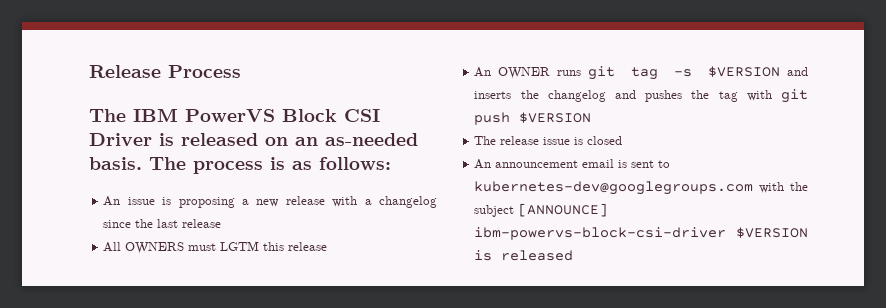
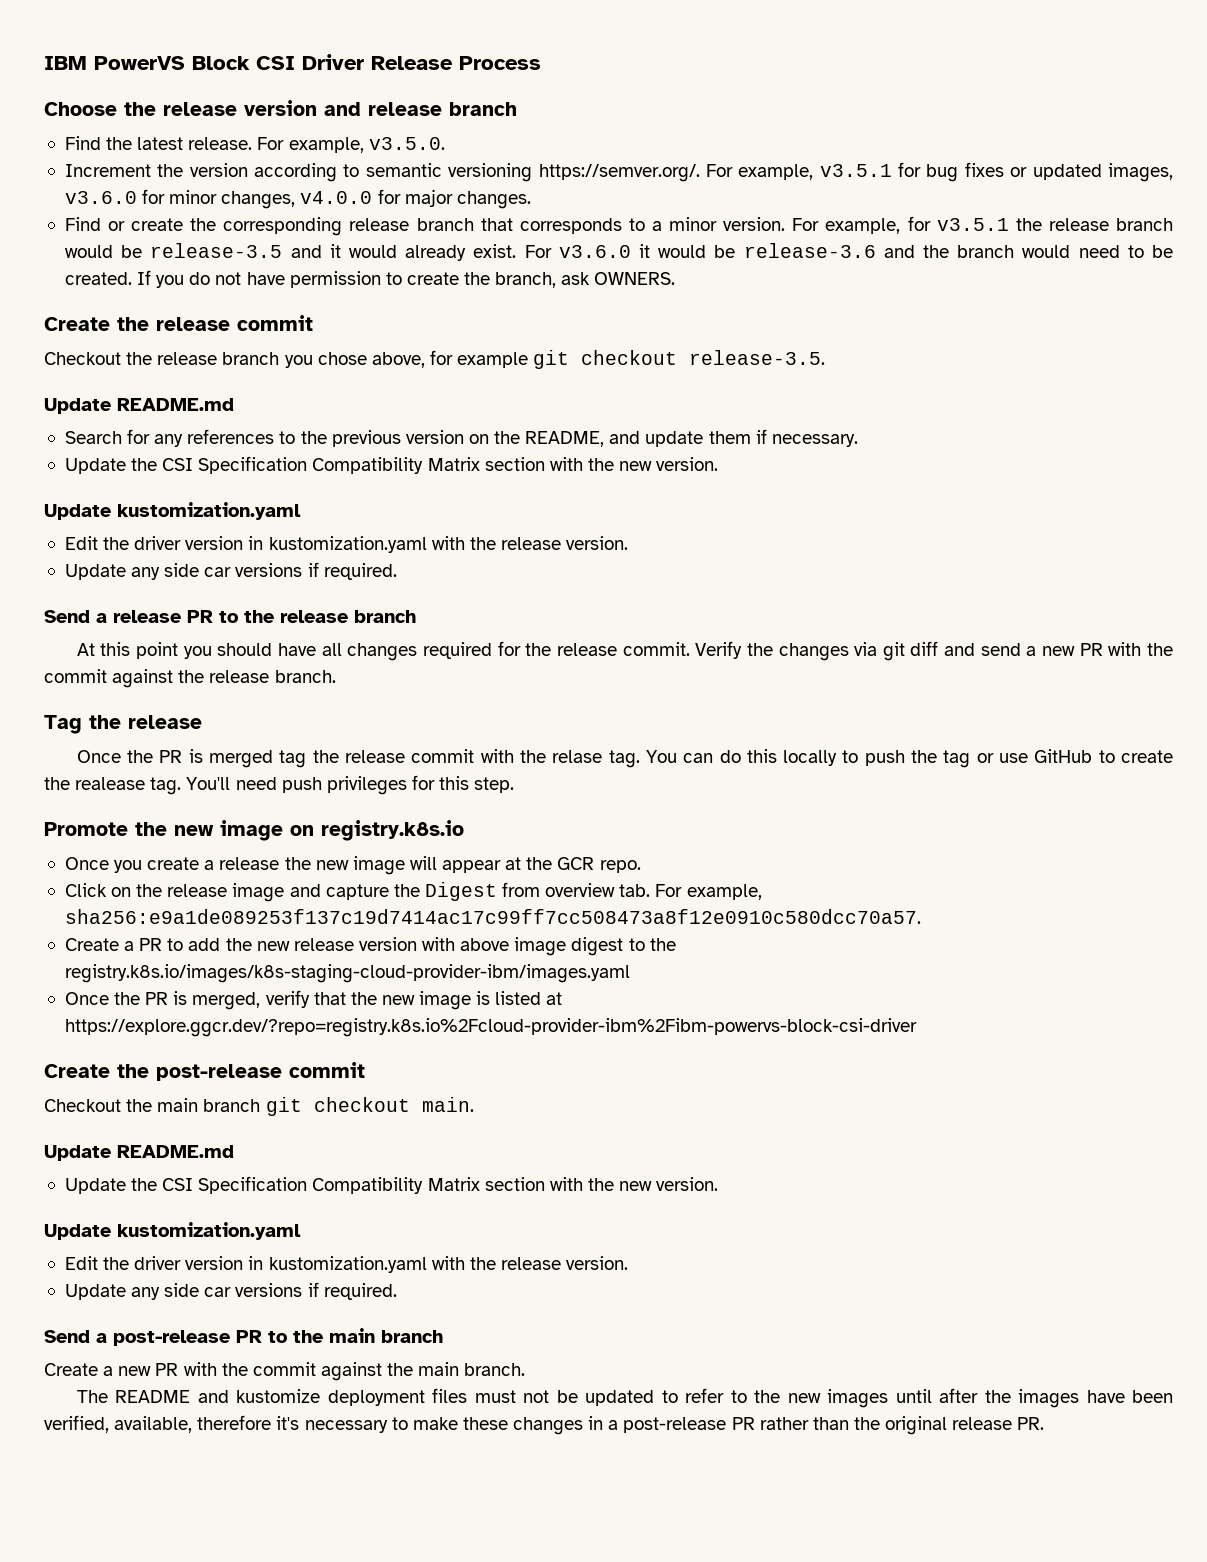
[89,65,241,78] [89,109,126,122] Release Process // The -> (44, 63) none
[159,133,418,146] [89,157,391,174] [103,196,437,208] [103,219,222,228] [103,241,328,254] [474,66,808,80] [474,89,808,103] [474,112,592,125] [474,136,623,145] [474,159,671,169] [474,181,808,195] [474,203,609,217] [474,227,808,240] [474,250,574,261] is released on an as-needed basis. The process is as follows: // An issue is proposing a new release with a changelog since the last release // All OWNERS must LGTM this release // An OWNER runs git tag -s $VERSION and inserts the changelog and pushes the tag with git push $VERSION // The release issue is closed // An announcement email is sent to kubernetes-dev@googlegroups.com with the subject [ANNOUNCE] ibm-powervs-block-csi-driver $VERSION is released -> [371,56,541,70] [44,100,517,116] [64,136,445,153] [64,162,1174,182] [64,189,531,209] [64,216,1173,236] [64,243,1173,261] [64,270,676,288] [44,315,313,331] [44,350,826,369] [44,398,234,414] [64,429,858,447] [64,456,719,474] [44,502,301,520] [64,536,629,553] [64,562,397,580] [44,610,416,623] [76,641,1174,661] [44,669,336,688] [44,715,202,734] [76,749,1174,768] [44,775,515,795] [44,820,464,841] [64,856,641,875] [64,882,762,902] [64,909,921,924] [64,937,676,956] [64,964,630,983] [64,990,563,1010] [64,1018,917,1037] [44,1062,365,1081] [44,1097,474,1116] [44,1145,234,1161] [64,1176,719,1194] [44,1222,301,1240] [64,1256,629,1273] [64,1282,397,1300] [44,1328,443,1346] [44,1362,526,1381] [76,1388,1174,1408] [44,1415,1045,1435] Release Process // Choose the release version and release branch // Find the latest release. For example, v3.5.0. // Increment the version according to semantic versioning https://semver.org/. For example, v3.5.1 for bug fixes or updated images, v3.6.0 for minor changes, v4.0.0 for major changes. // Find or create the corresponding release branch that corresponds to a minor version. For example, for v3.5.1 the release branch would be release-3.5 and it would already exist. For v3.6.0 it would be release-3.6 and the branch would need to be created. If you do not have permission to create the branch, ask OWNERS. // Create the release commit // Checkout the release branch you chose above, for example git checkout release-3.5. // Update README.md // Search for any references to the previous version on the README, and update them if necessary. // Update the CSI Specification Compatibility Matrix section with the new version. // Update kustomization.yaml // Edit the driver version in kustomization.yaml with the release version. // Update any side car versions if required. // Send a release PR to the release branch // At this point you should have all changes required for the release commit. Verify the changes via git diff and send a new PR with the commit against the release branch. // Tag the release // Once the PR is merged tag the release commit with the relase tag. You can do this locally to push the tag or use GitHub to create the realease tag. You'll need push privileges for this step. // Promote the new image on registry.k8s.io // Once you create a release the new image will appear at the GCR repo. // Click on the release image and capture the Digest from overview tab. For example, sha256:e9a1de089253f137c19d7414ac17c99ff7cc508473a8f12e0910c580dcc70a57. // Create a PR to add the new release version with above image digest to the registry.k8s.io/images/k8s-staging-cloud-provider-ibm/images.yaml // Once the PR is merged, verify that the new image is listed at https://explore.ggcr.dev/?repo=registry.k8s.io%2Fcloud-provider-ibm%2Fibm-powervs-block-csi-driver // Create the post-release commit // Checkout the main branch git checkout main. // Update README.md // Update the CSI Specification Compatibility Matrix section with the new version. // Update kustomization.yaml // Edit the driver version in kustomization.yaml with the release version. // Update any side car versions if required. // Send a post-release PR to the main branch // Create a new PR with the commit against the main branch. // The README and kustomize deployment files must not be updated to refer to the new images until after the images have been verified, available, therefore it's necessary to make these changes in a post-release PR rather than the original release PR.

